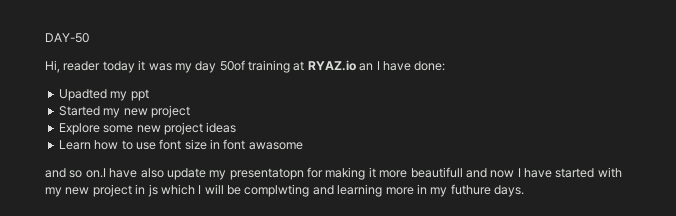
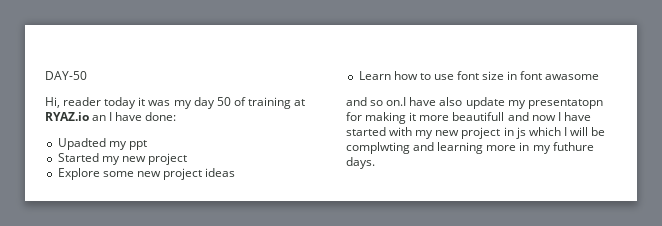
[219,60,245,71] 50of -> [216,97,246,106] 50 of

